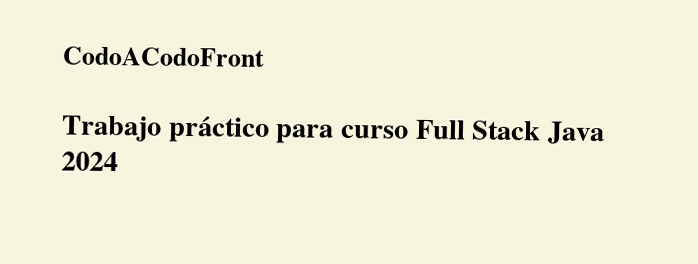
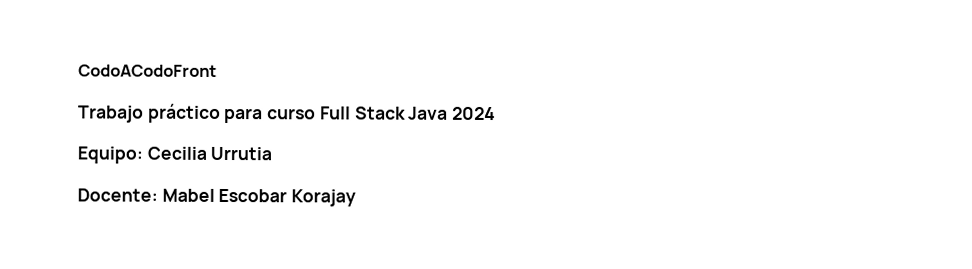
(118, 161) none -> [77,146,273,164] [77,188,357,207] // Equipo: Cecilia Urrutia // Docente: Mabel Escobar Korajay

